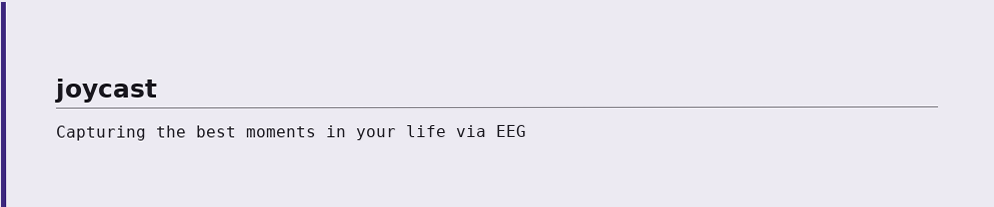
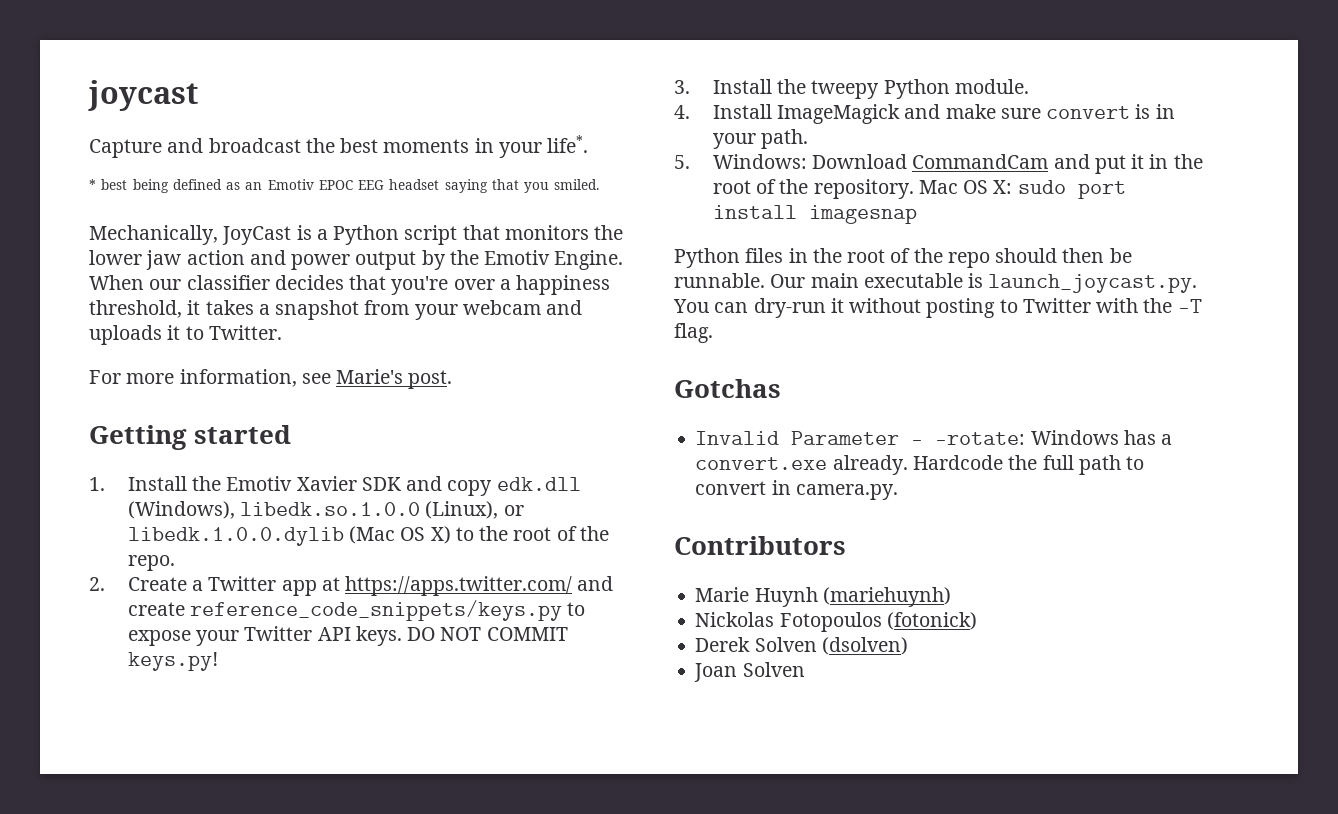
[56,125,147,141] Capturing -> [89,138,301,158] Capture and broadcast
[406,124,527,138] life via EEG -> [547,135,589,153] [89,179,600,193] [89,225,624,245] [89,250,624,270] [89,275,611,295] [89,300,583,320] [89,325,282,345] [89,369,453,389] [89,425,292,450] [89,476,581,496] [127,501,524,519] [127,526,609,546] [127,555,175,571] [89,576,614,596] [127,600,586,621] [127,626,568,646] [127,652,218,671] [674,79,1029,99] [674,104,1175,124] [712,129,809,149] [674,154,1203,174] [712,179,1126,199] [712,205,917,224] [674,248,1132,268] [674,273,1198,293] [673,298,1202,318] [674,323,713,343] [674,379,781,398] [695,430,1173,445] [695,455,1145,475] [695,480,898,500] [674,536,846,555] [695,587,951,607] [695,612,977,632] [695,637,908,655] [694,662,805,682] life*. // * best being defined as an Emotiv EPOC EEG headset saying that you smiled. // Mechanically, JoyCast is a Python script that monitors the lower jaw action and power output by the Emotiv Engine. When our classifier decides that you're over a happiness threshold, it takes a snapshot from your webcam and uploads it to Twitter. // For more information, see Marie's post. // Getting started // 1. Install the Emotiv Xavier SDK and copy edk.dll (Windows), libedk.so.1.0.0 (Linux), or libedk.1.0.0.dylib (Mac OS X) to the root of the repo. // 2. Create a Twitter app at https://apps.twitter.com/ and create reference_code_snippets/keys.py to expose your Twitter API keys. DO NOT COMMIT keys.py! // 3. Install the tweepy Python module. // 4. Install ImageMagick and make sure convert is in your path. // 5. Windows: Download CommandCam and put it in the root of the repository. Mac OS X: sudo port install imagesnap // Python files in the root of the repo should then be runnable. Our main executable is launch_joycast.py. You can dry-run it without posting to Twitter with the -T flag. // Gotchas // Invalid Parameter - -rotate: Windows has a convert.exe already. Hardcode the full path to convert in camera.py. // Contributors // Marie Huynh (mariehuynh) // Nickolas Fotopoulos (fotonick) // Derek Solven (dsolven) // Joan Solven

